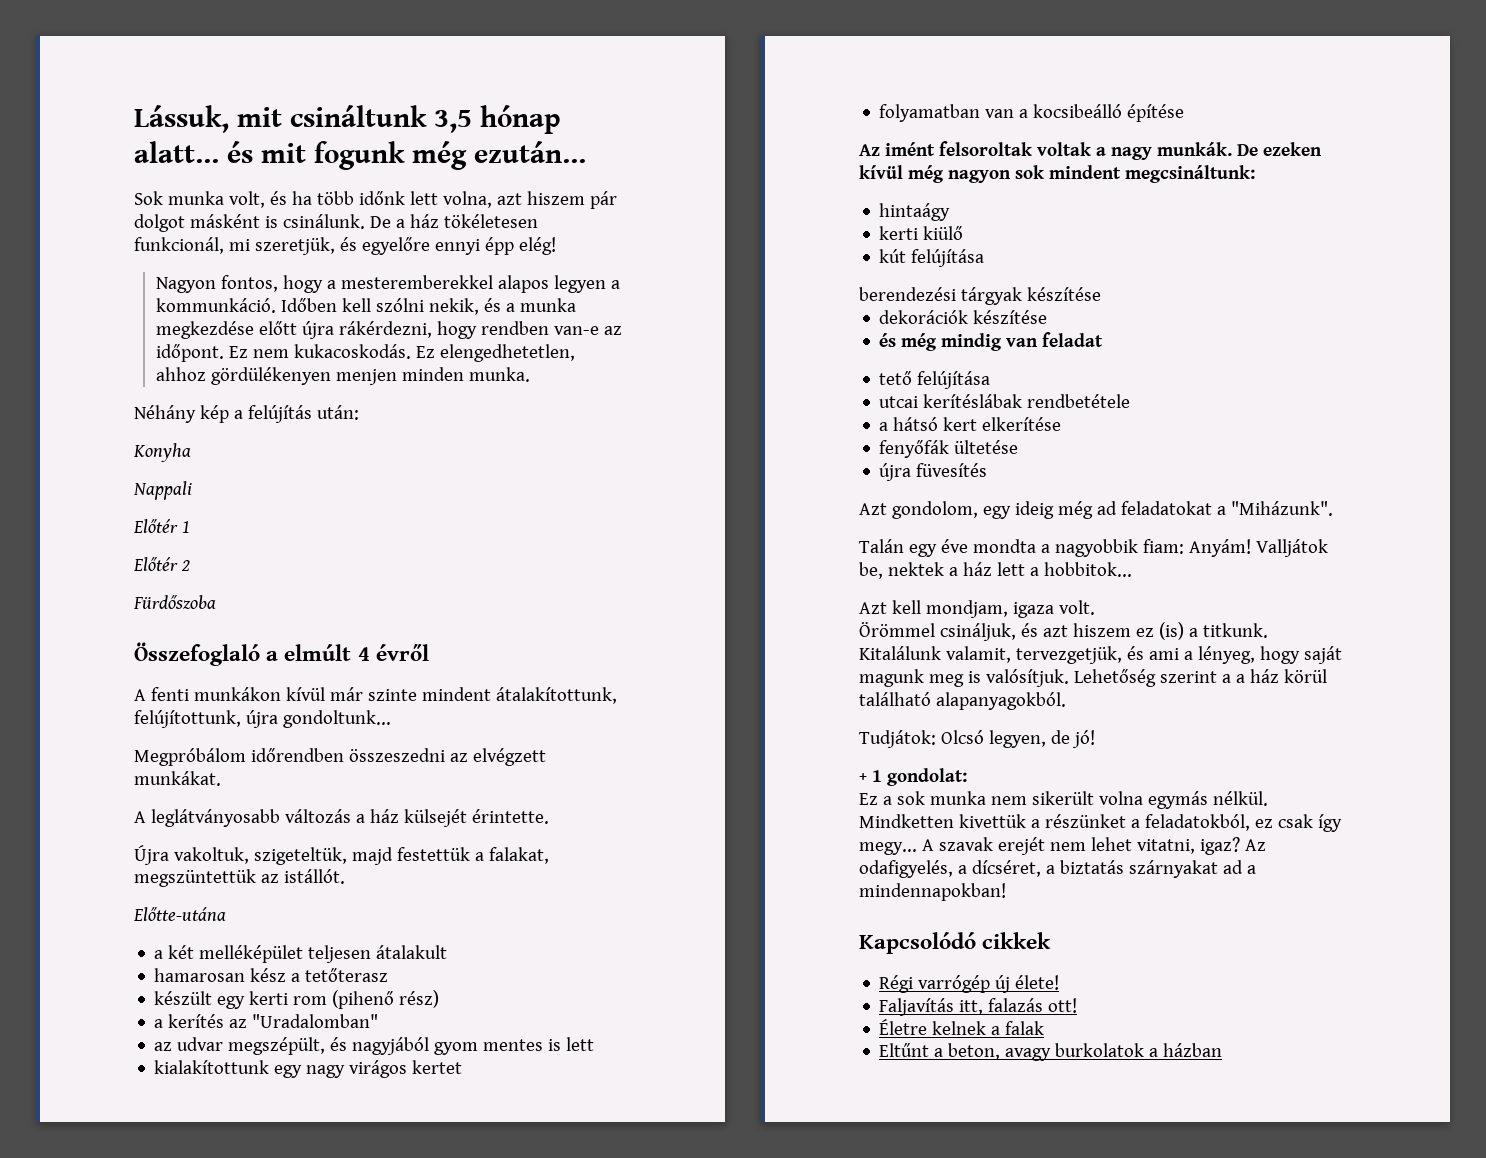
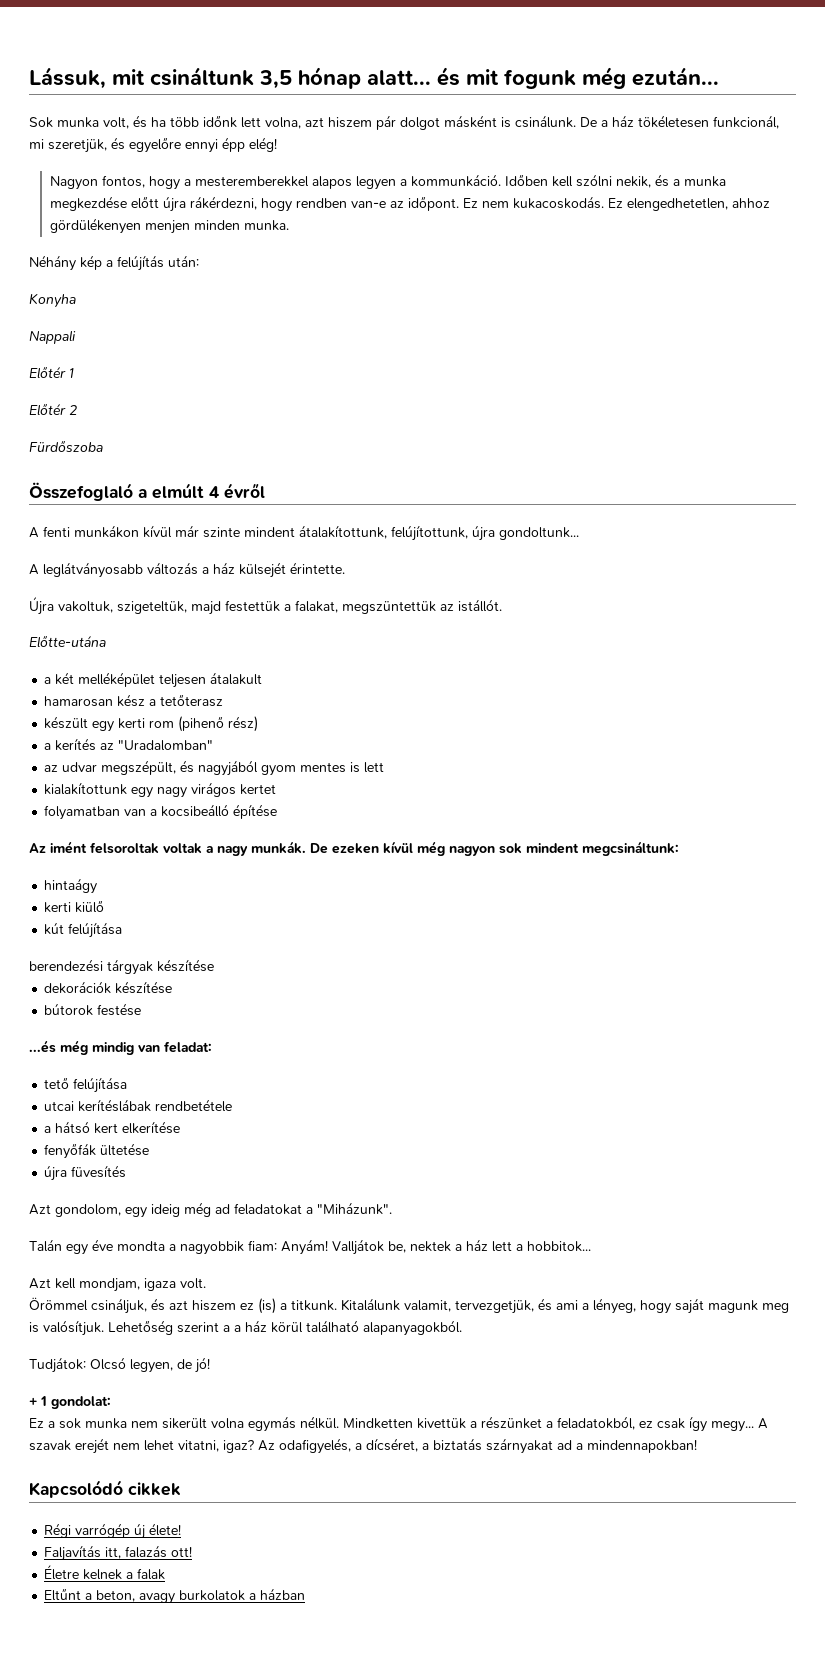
[134,748,546,766] [134,771,221,786] // Megpróbálom időrendben összeszedni az elvégzett munkákat. -> (579, 533) none
[879,333,897,347] és -> [44,1003,142,1016] [29,1040,56,1053] bútorok festése // ...és
[1042,332,1104,347] feladat -> [164,1041,212,1053] feladat:

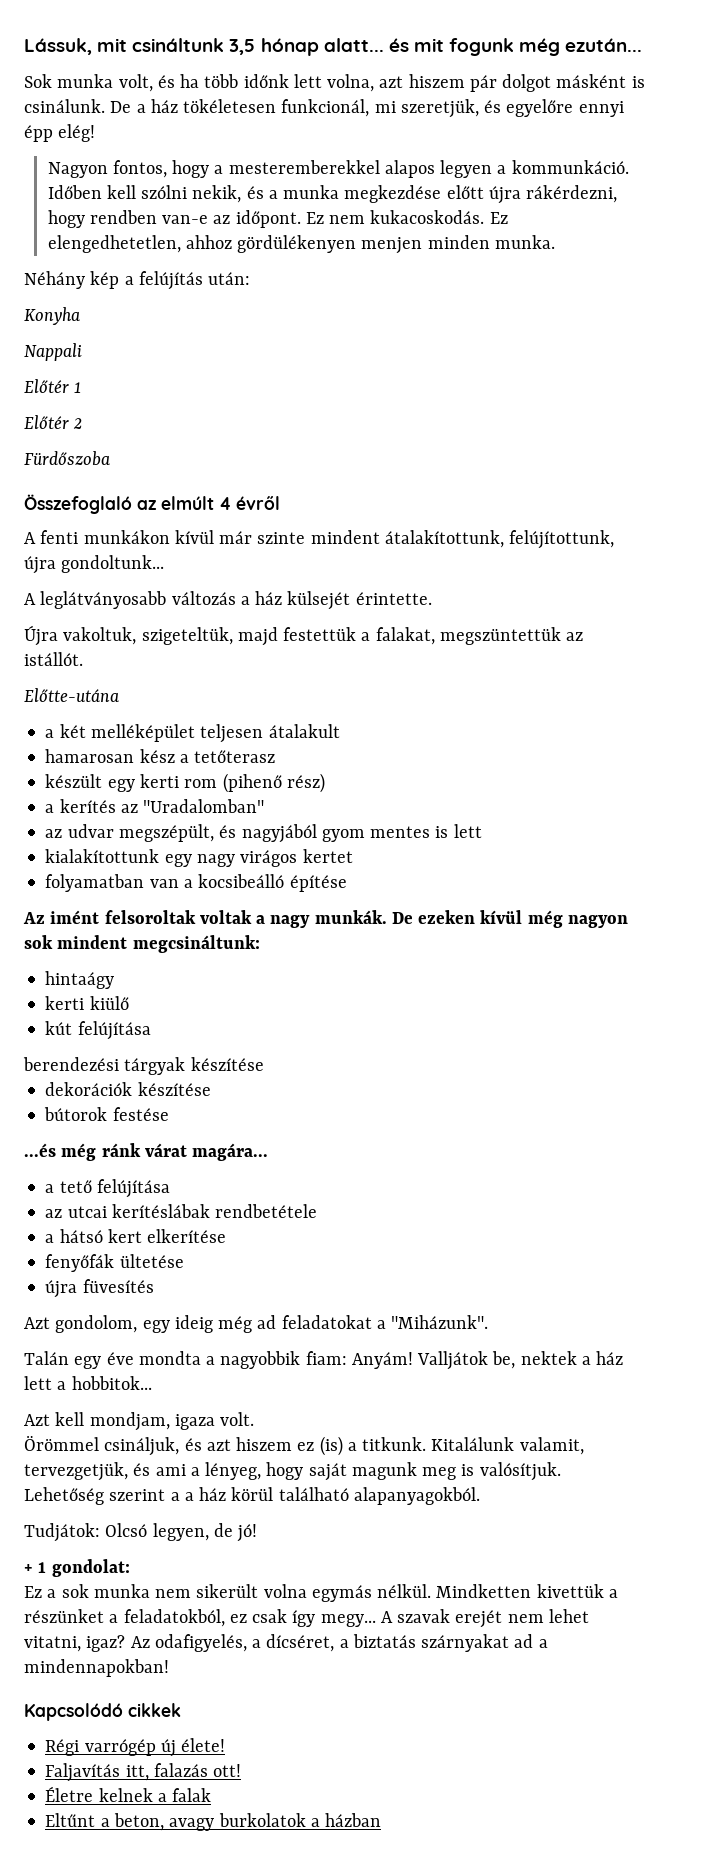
[138,488,147,498] a -> [137,500,157,510] az
[92,1041,212,1055] mindig van feladat: // -> [101,1143,269,1161] [45,1184,55,1193] ránk várat magára... // a
(128, 1085) none -> [45,1209,63,1218] az

